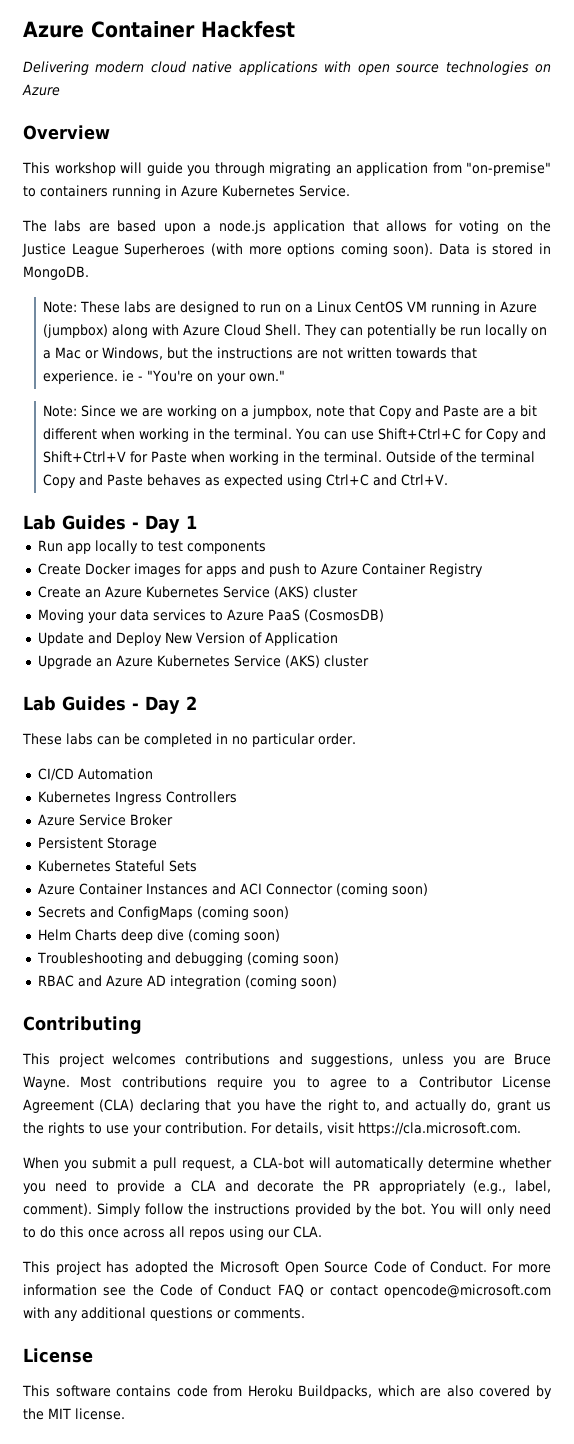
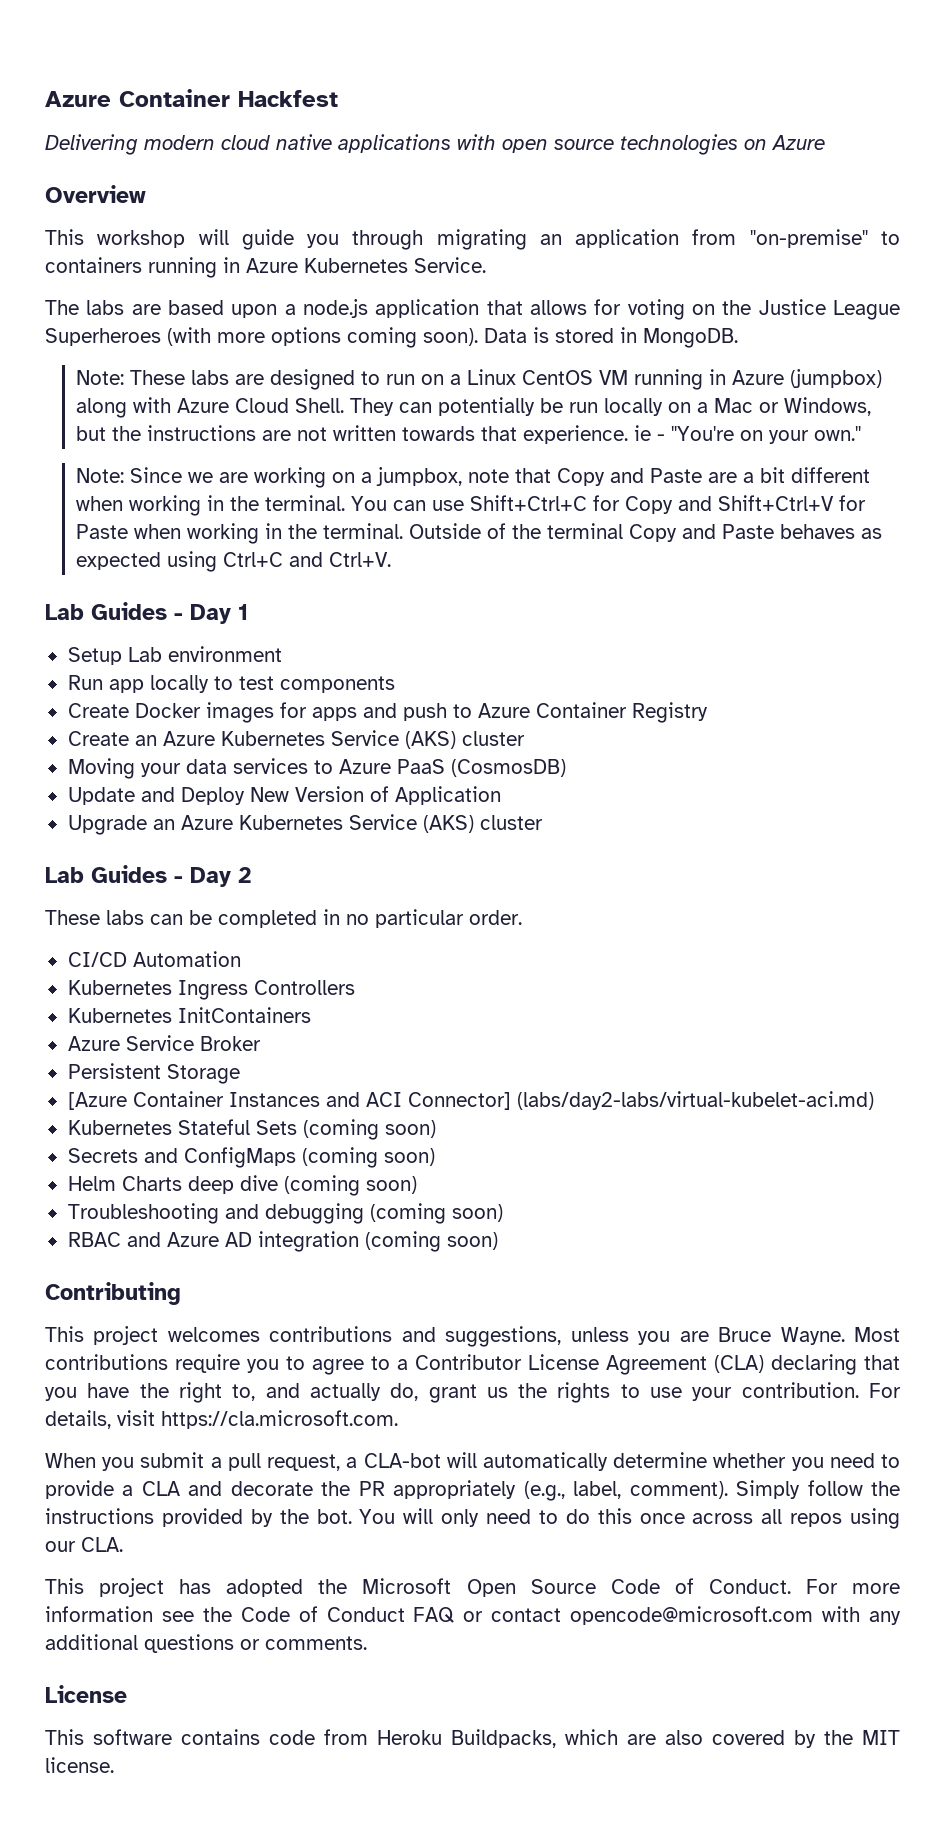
(197, 522) none -> [67,646,282,665] // Setup Lab environment
(237, 797) none -> [67,1007,311,1023] // Kubernetes InitContainers
[37,860,197,872] [37,883,333,895] Kubernetes Stateful Sets // Azure Container Instances and ACI Connector -> [67,1091,874,1110] [67,1119,297,1135] [Azure Container Instances and ACI Connector] (labs/day2-labs/virtual-kubelet-aci.md) // Kubernetes Stateful Sets

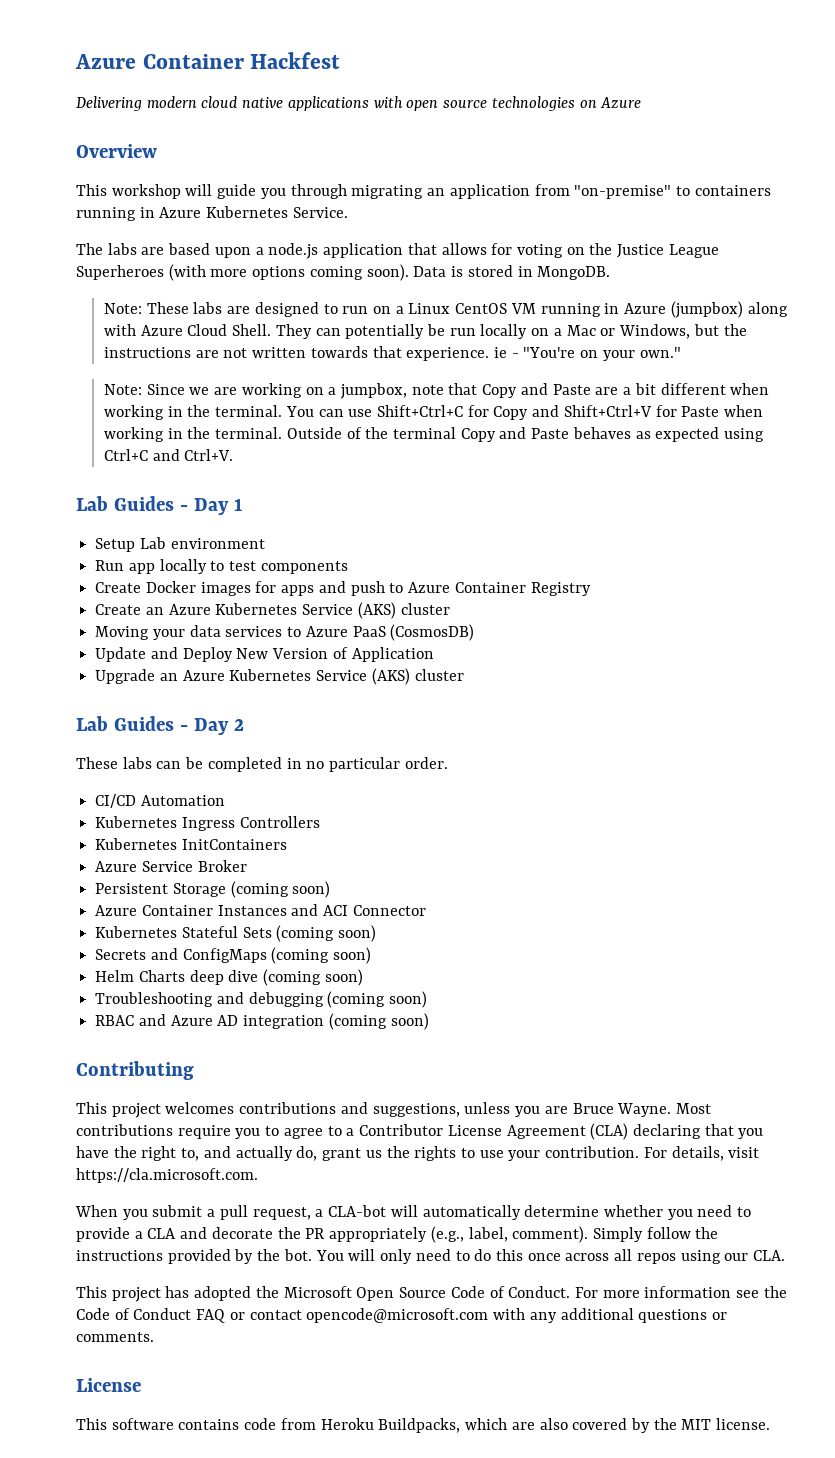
[67,1092,127,1110] // [Azure -> [230,881,331,898] [95,905,138,916] (coming soon) // Azure
[407,1091,874,1110] Connector] (labs/day2-labs/virtual-kubelet-aci.md) -> [352,905,426,916] Connector

